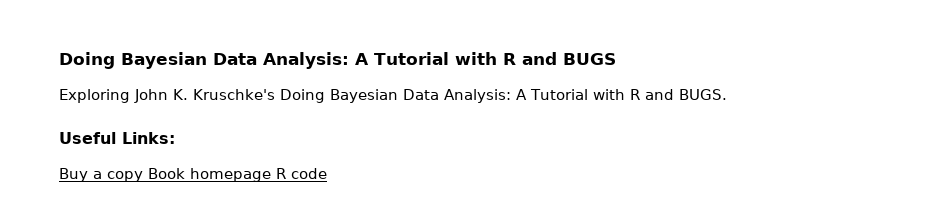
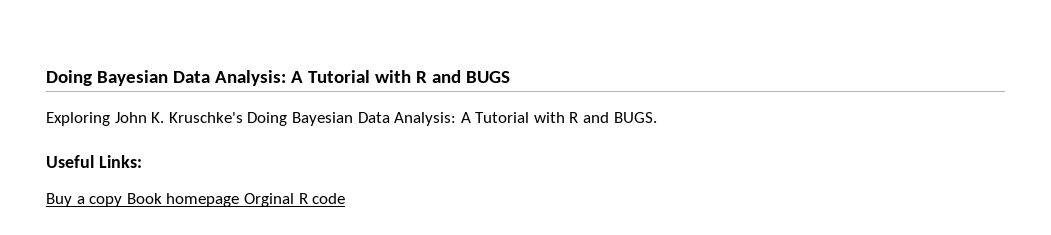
(271, 175) none -> [243,193,294,207] Orginal

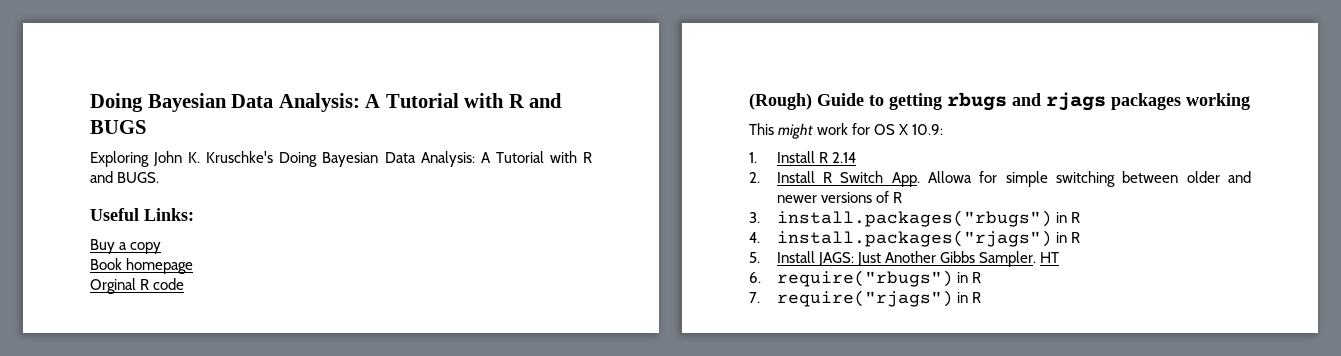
(123, 201) none -> (162, 248) //
(240, 200) none -> (194, 266) //
(346, 198) none -> [749,92,1250,111] [749,123,944,139] [749,151,856,163] [749,171,1251,187] [776,191,902,203] [749,210,1080,227] [749,230,1080,247] [749,251,1059,267] [749,270,981,287] [749,290,981,307] // (Rough) Guide to getting rbugs and rjags packages working // This might work for OS X 10.9: // 1. Install R 2.14 // 2. Install R Switch App. Allowa for simple switching between older and newer versions of R // 3. install.packages("rbugs") in R // 4. install.packages("rjags") in R // 5. Install JAGS: Just Another Gibbs Sampler. HT // 6. require("rbugs") in R // 7. require("rjags") in R

